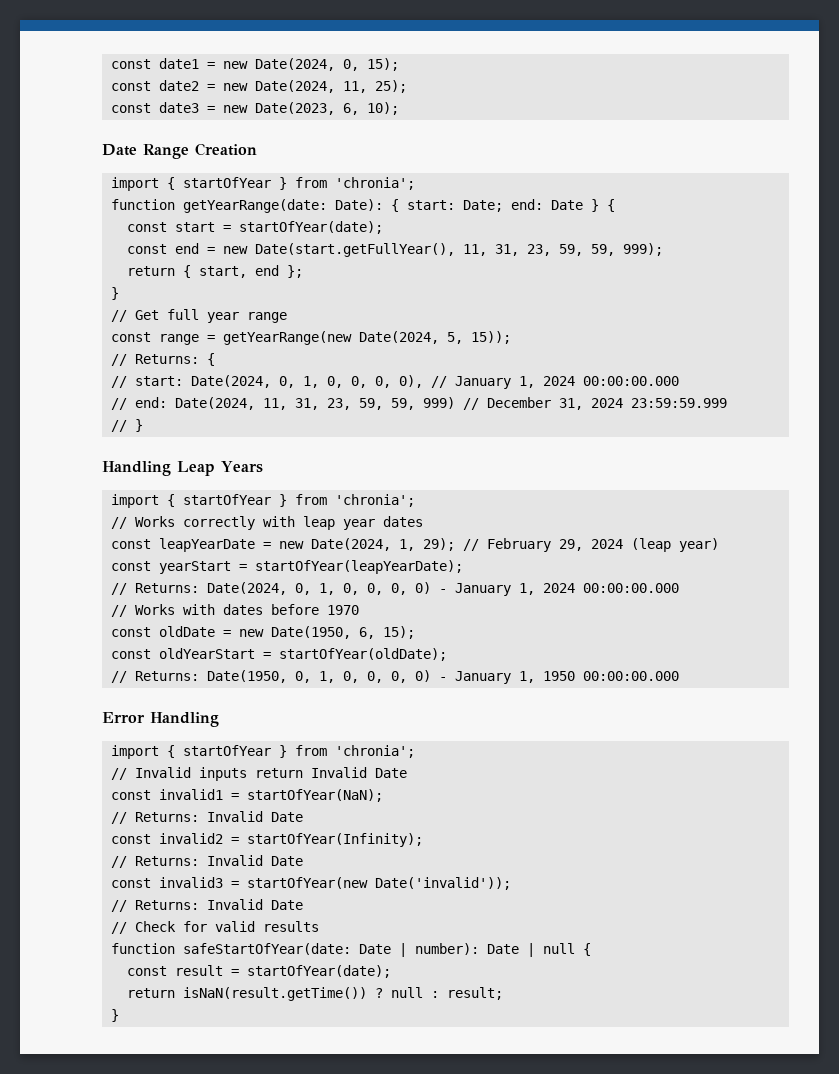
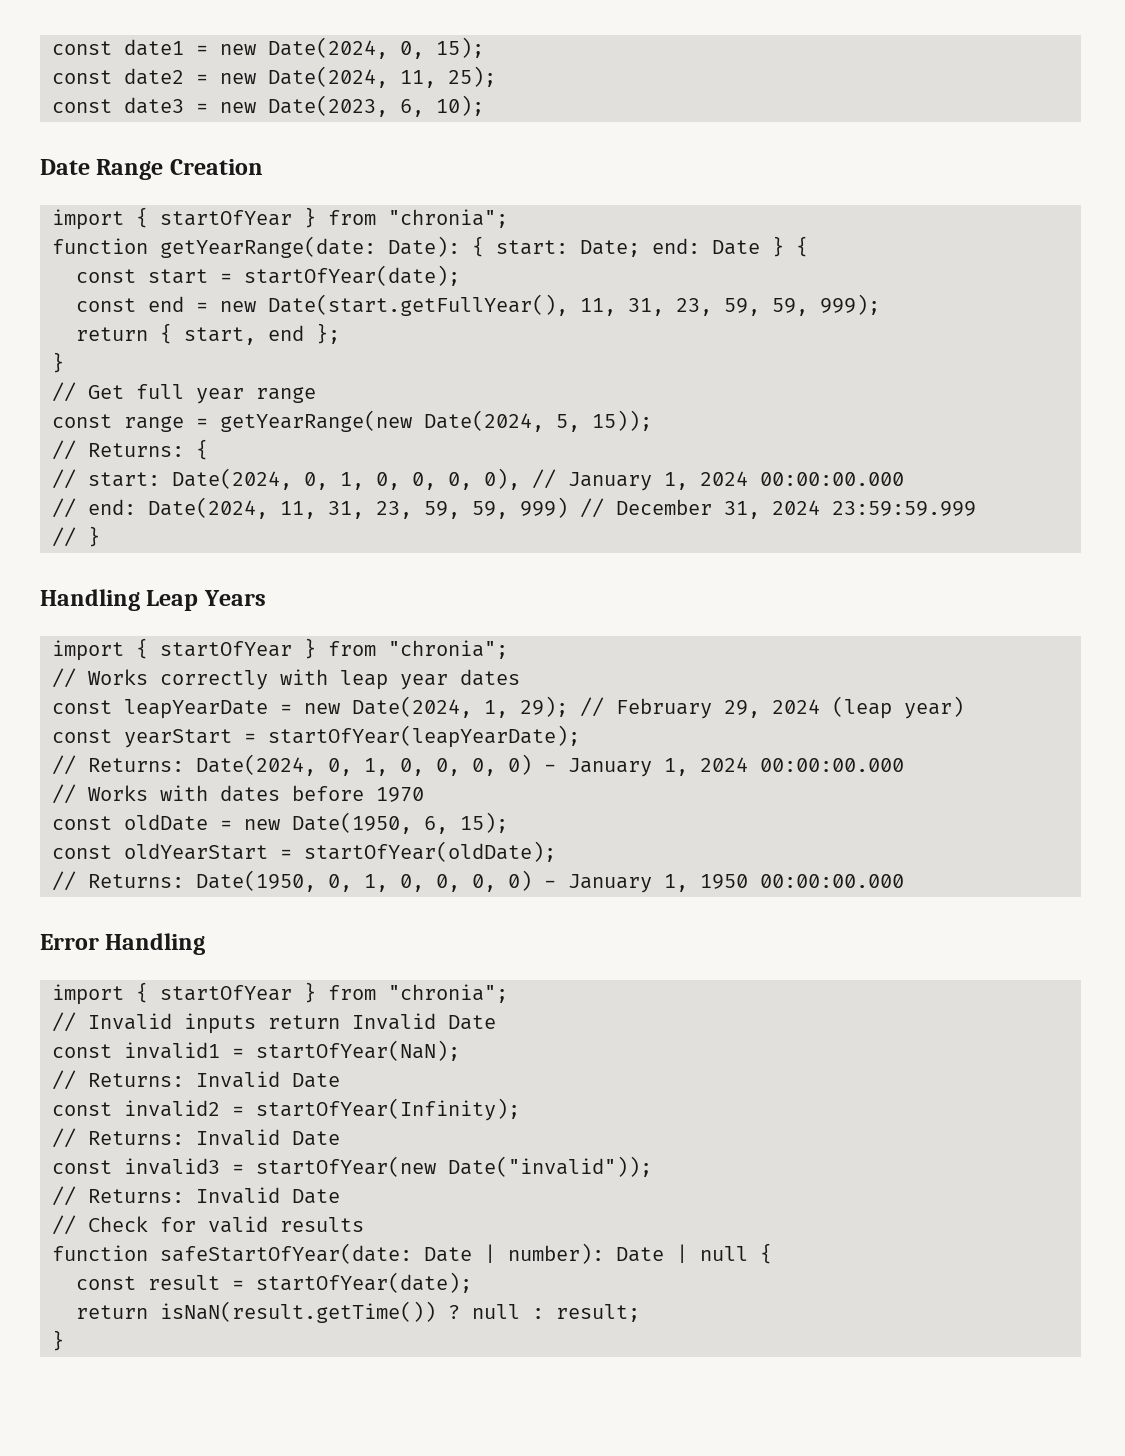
[335,177,415,190] 'chronia'; -> [388,209,509,228] "chronia";
[335,494,415,507] 'chronia'; -> [388,640,509,659] "chronia";
[335,745,415,758] 'chronia'; -> [388,984,509,1003] "chronia";
[375,877,511,890] Date('invalid')); -> [448,1156,653,1177] Date("invalid"));

